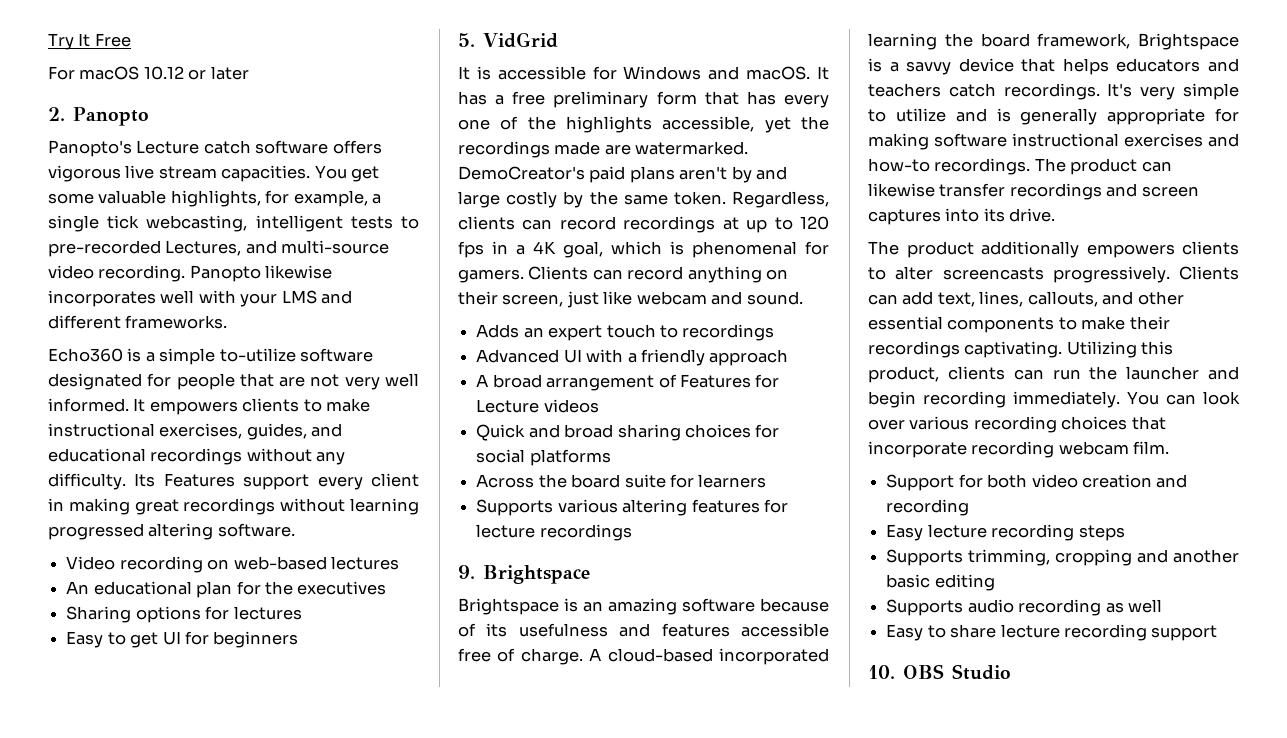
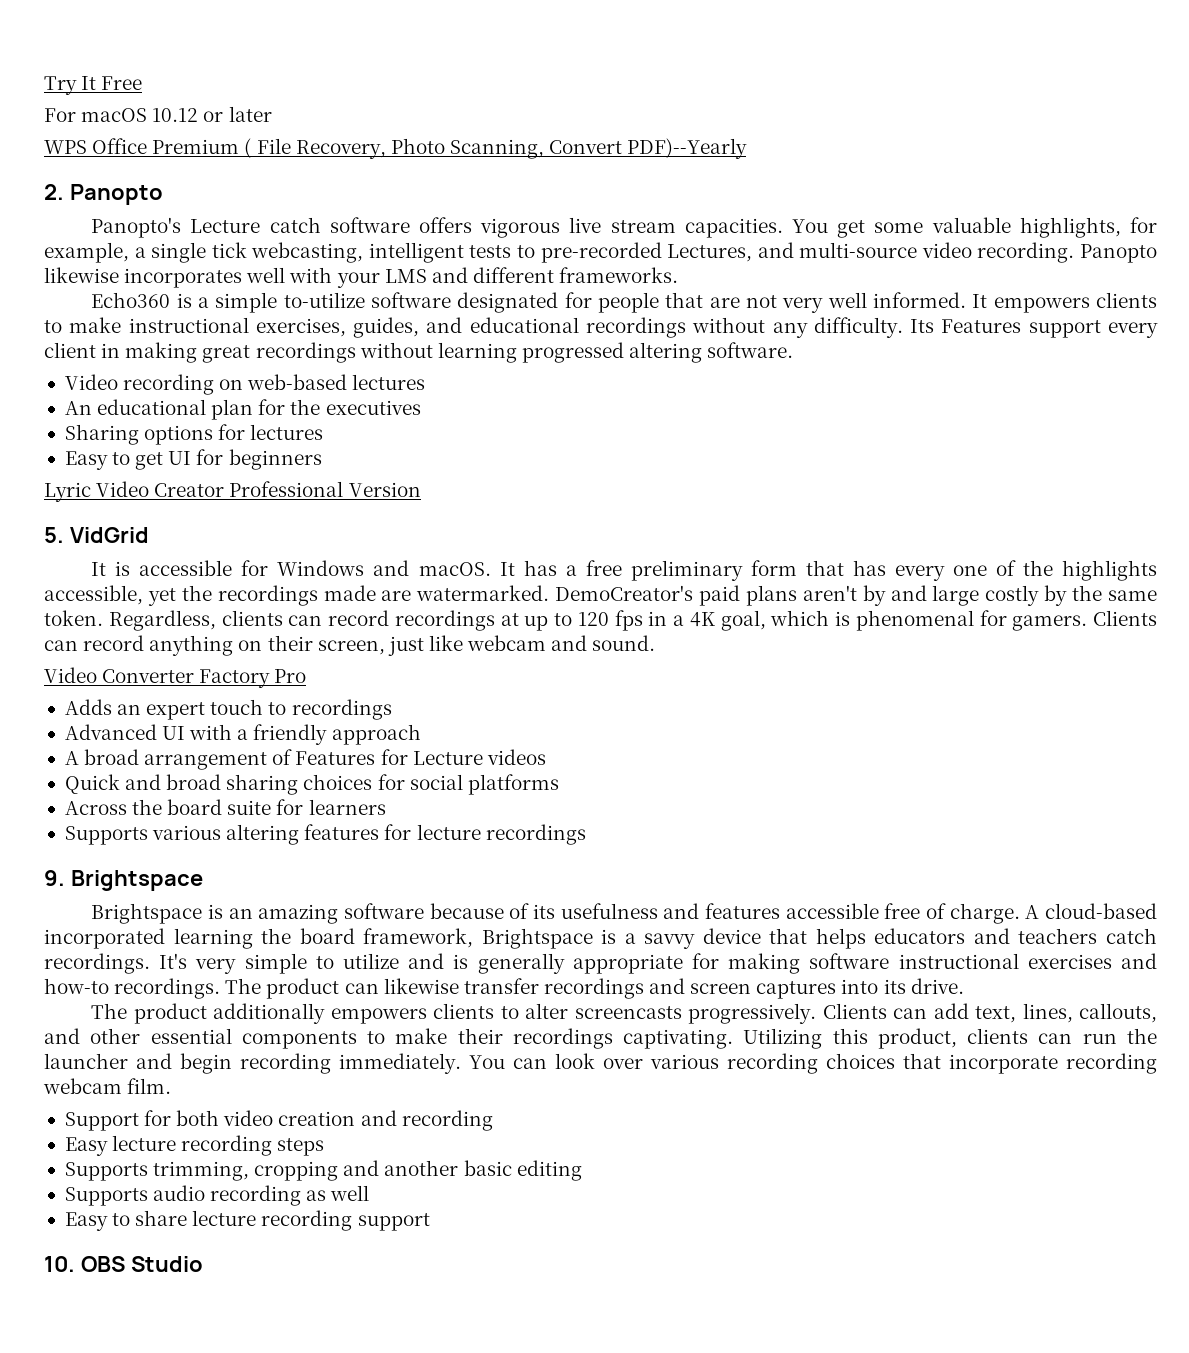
(249, 73) none -> [44,138,748,159] // WPS Office Premium ( File Recovery, Photo Scanning, Convert PDF)--Yearly
(299, 639) none -> [44,481,421,502] // Lyric Video Creator Professional Version
(803, 298) none -> [44,667,307,688] // Video Converter Factory Pro

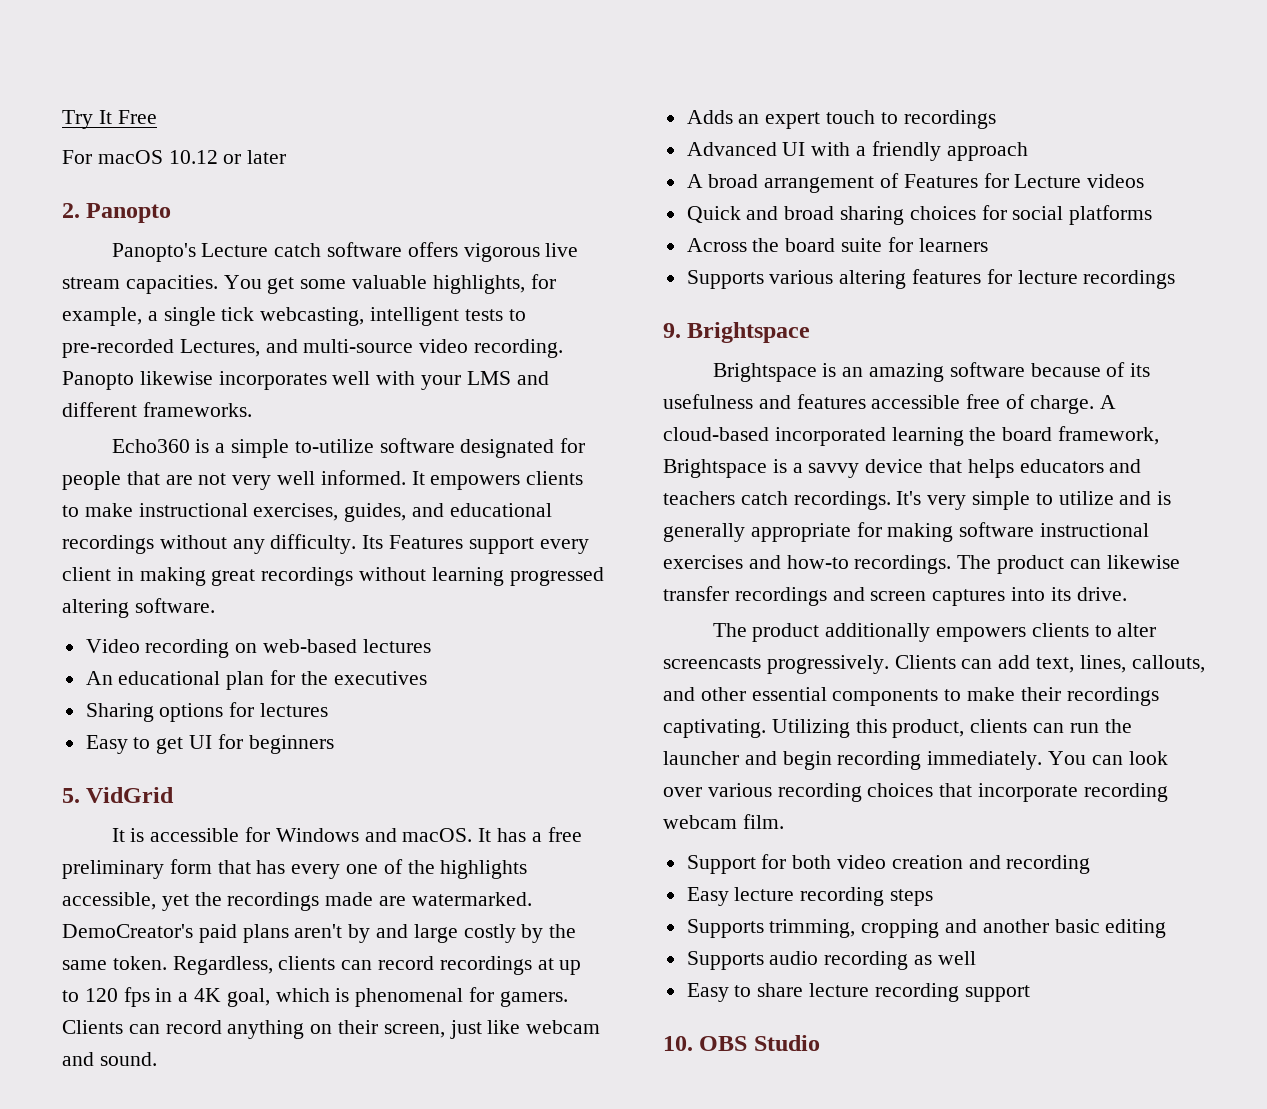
[44,138,748,159] // WPS Office Premium ( File Recovery, Photo Scanning, Convert PDF)--Yearly -> (287, 157) none
[44,481,421,502] // Lyric Video Creator Professional Version -> (334, 744) none
[44,667,307,688] // Video Converter Factory Pro -> (157, 1059) none

